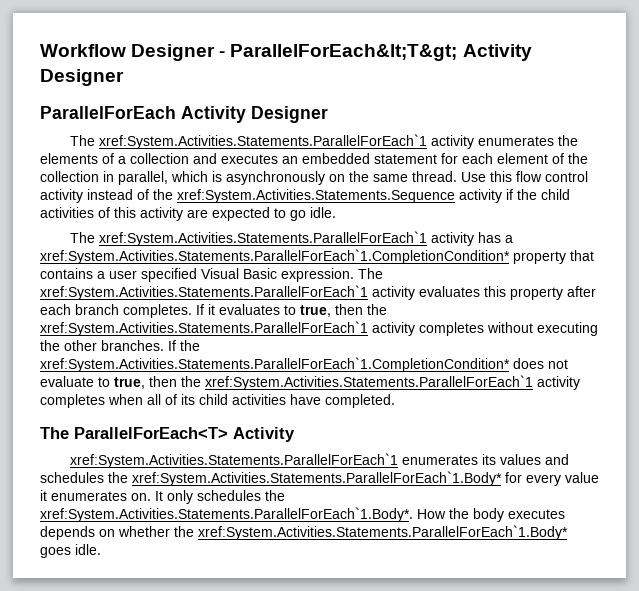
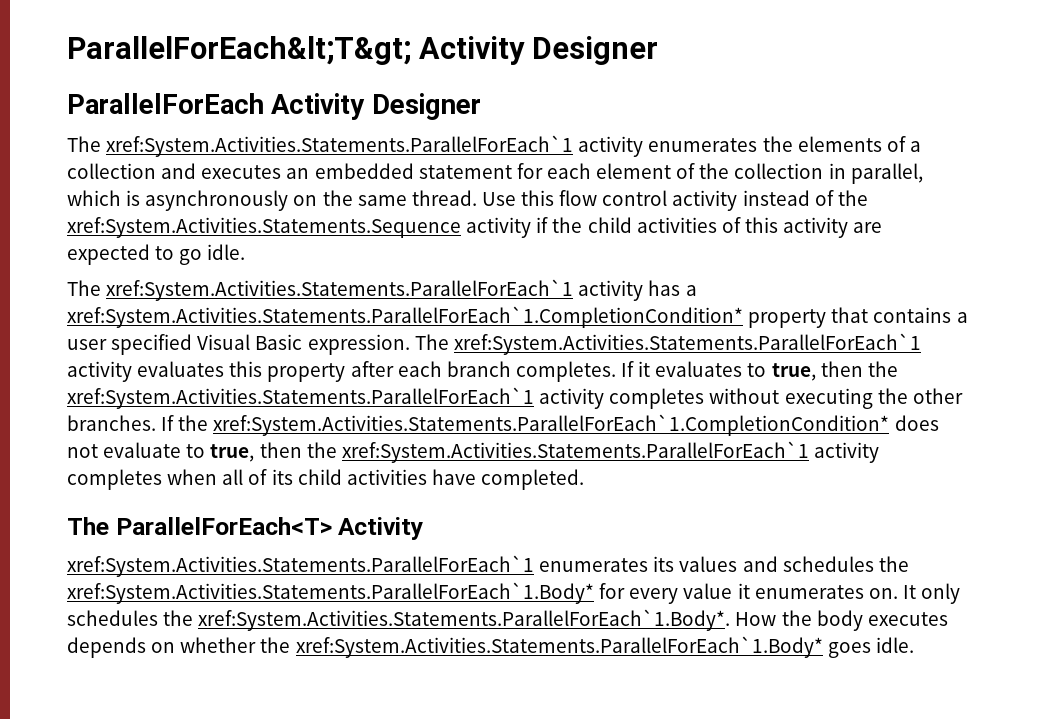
[40,44,226,61] Workflow Designer - -> (67, 50) none

